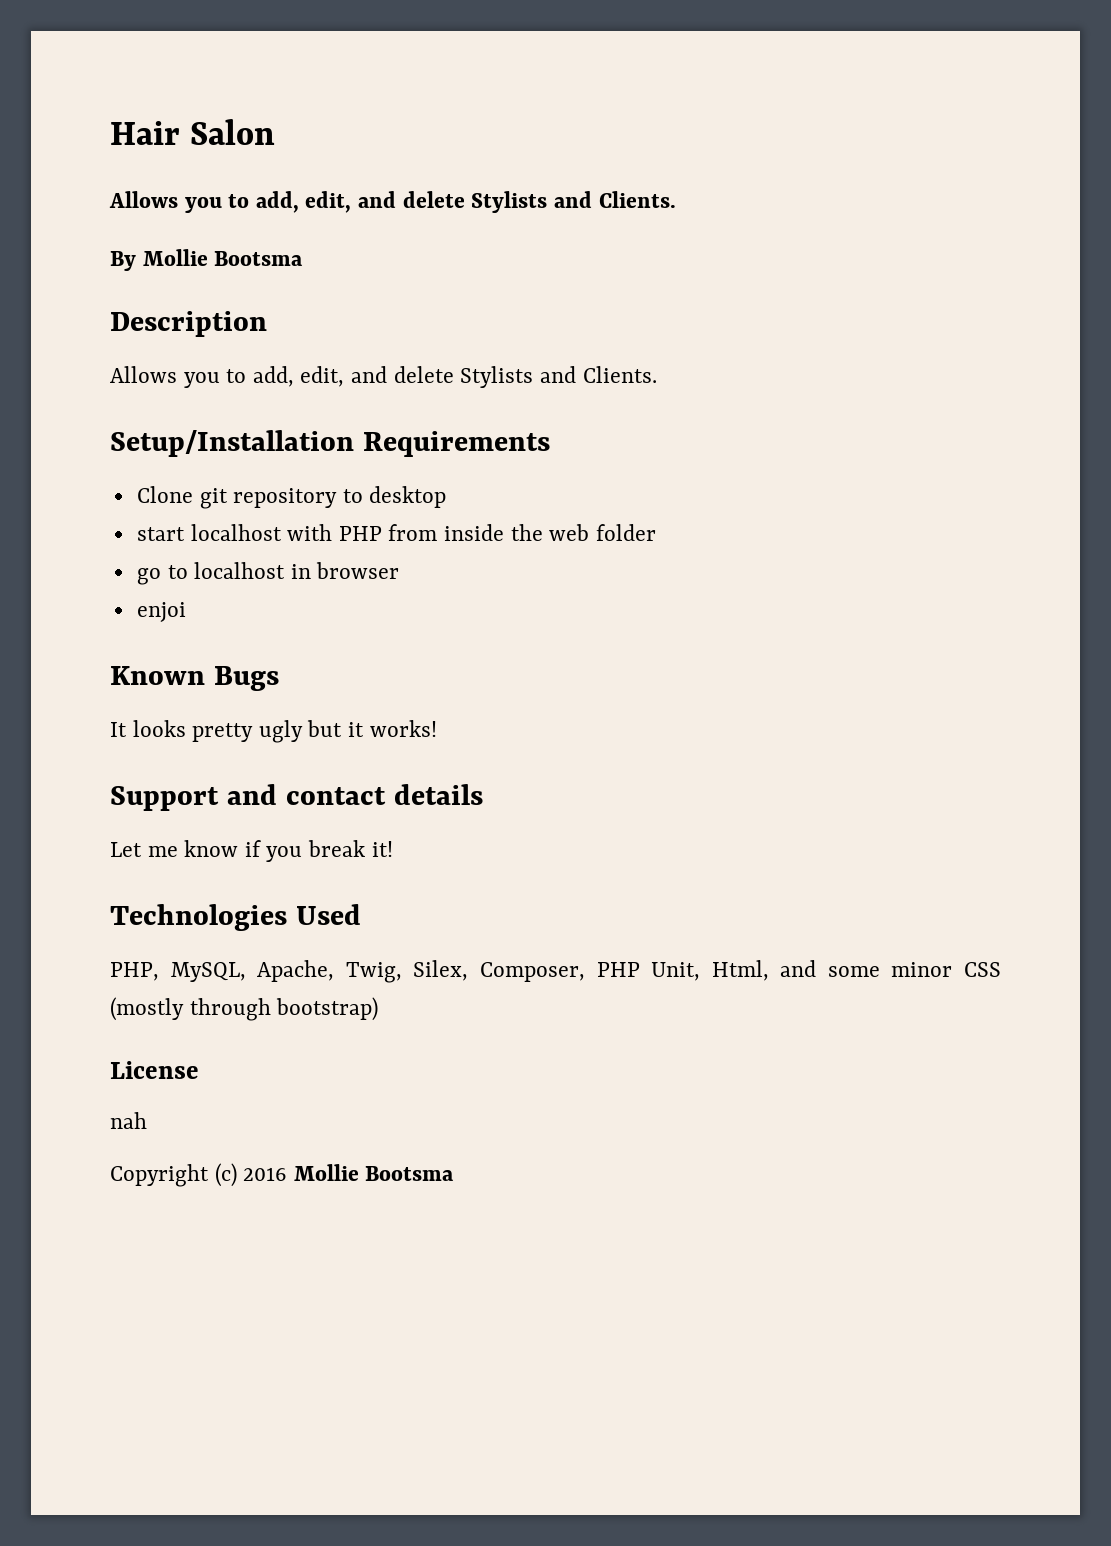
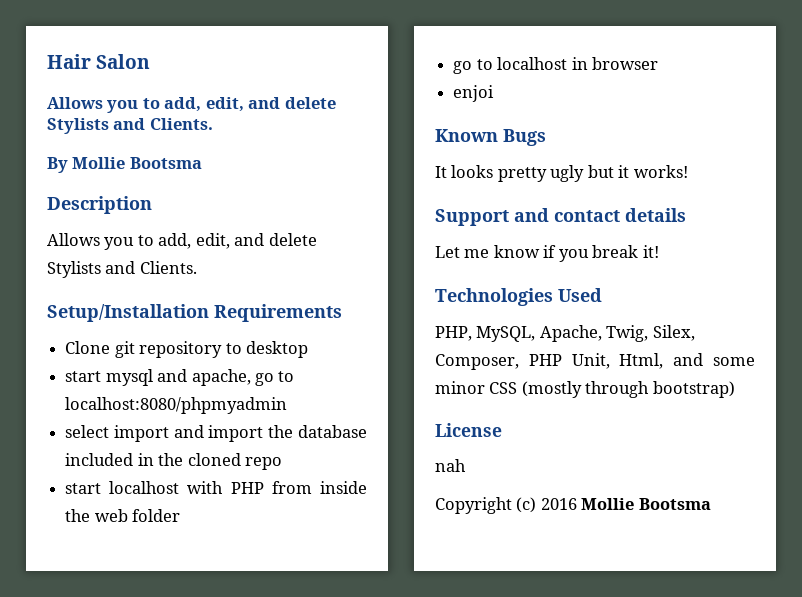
(447, 497) none -> [65,369,295,386] [65,397,288,414] [65,425,368,442] [65,453,282,470] // start mysql and apache, go to localhost:8080/phpmyadmin // select import and import the database included in the cloned repo

